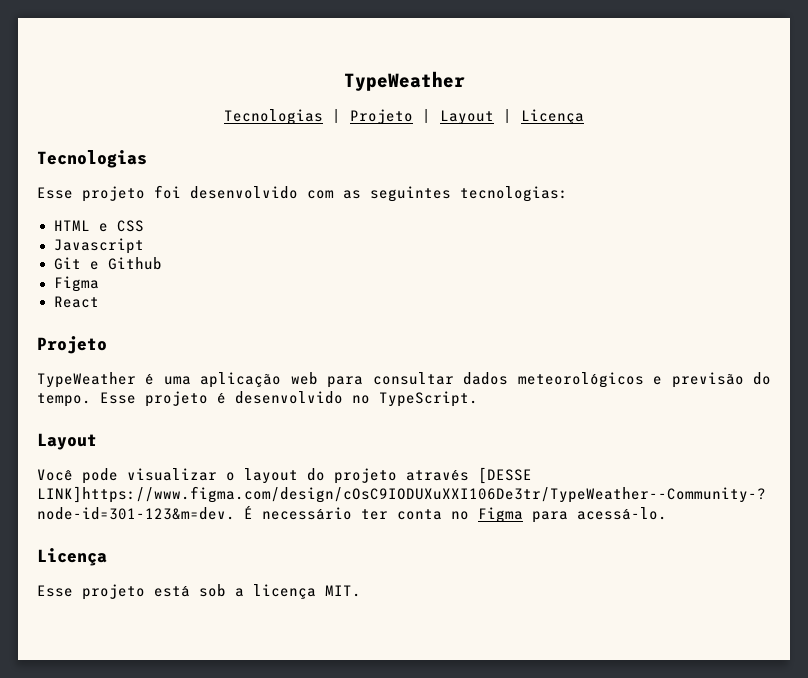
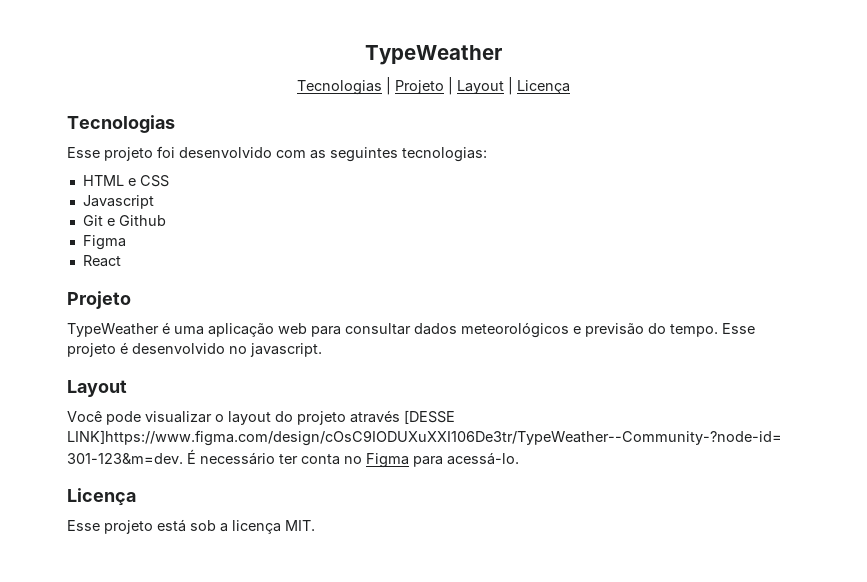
[379,391,478,407] TypeScript. -> [250,343,322,357] javascript.

